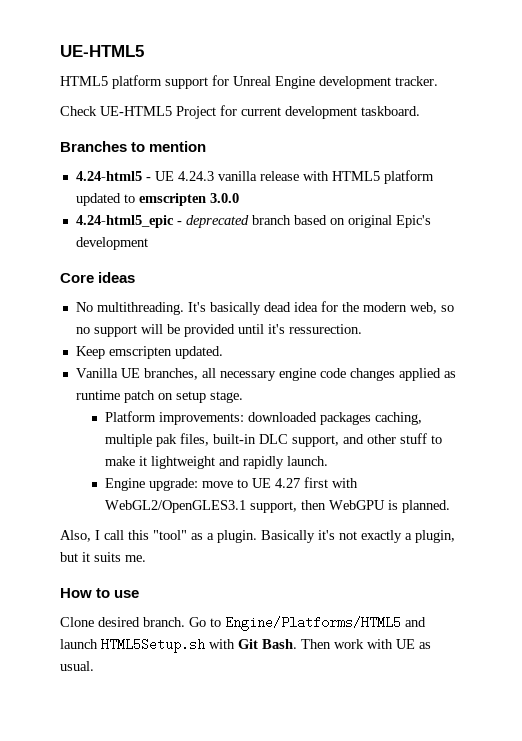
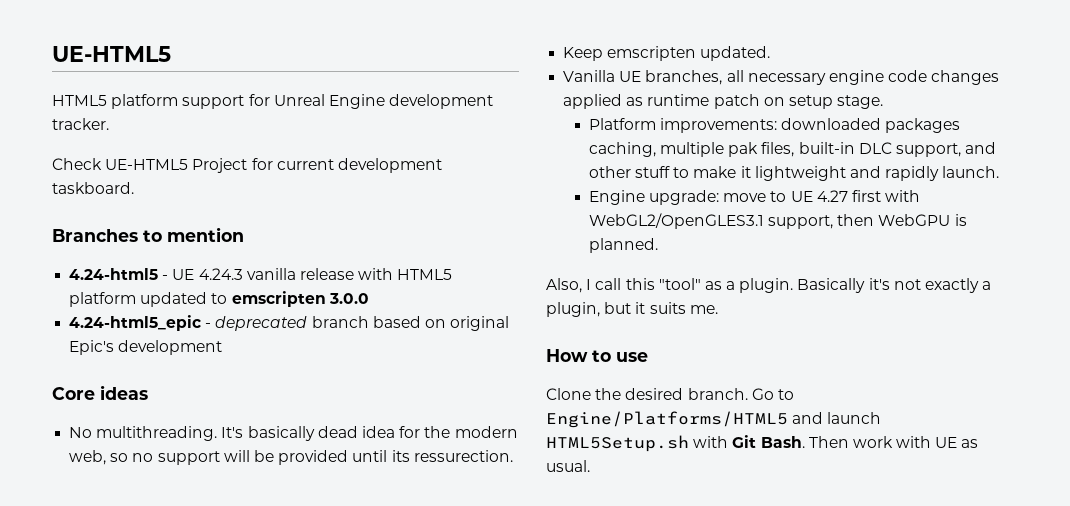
[267,324,285,334] it's -> [391,450,410,462] its
(94, 622) none -> [595,388,622,400] the

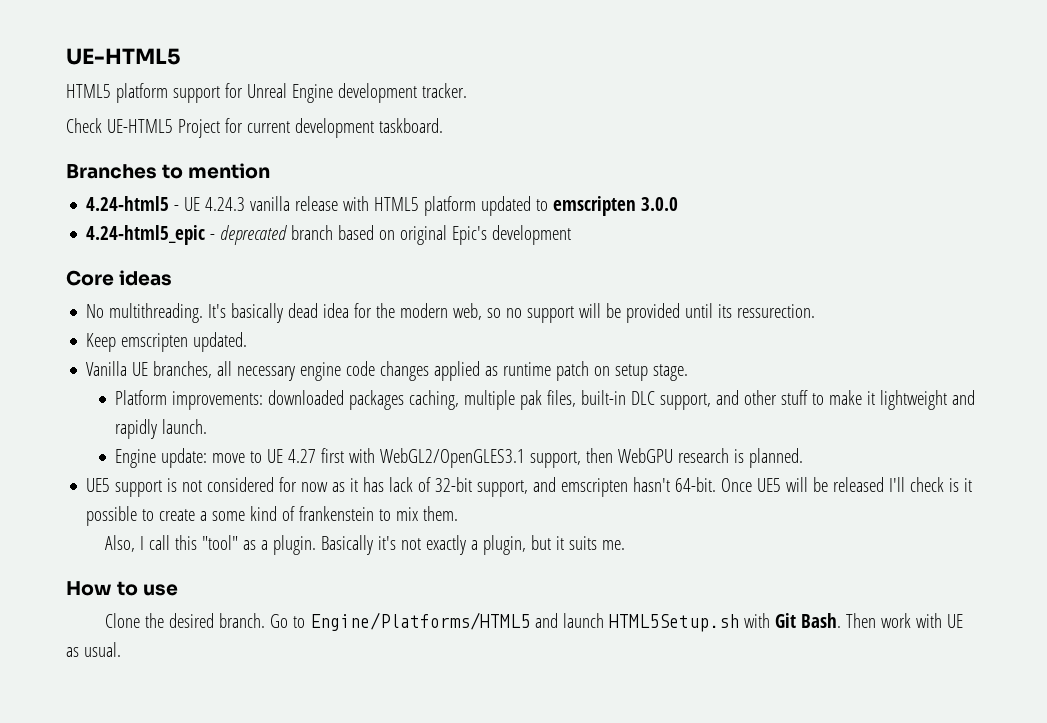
[649,190,720,205] upgrade: -> [161,448,208,468] update:
(951, 220) none -> [678,448,730,463] research
(658, 245) none -> [86,477,973,497] [86,506,459,526] // UE5 support is not considered for now as it has lack of 32-bit support, and emscripten hasn't 64-bit. Once UE5 will be released I'll check is it possible to create a some kind of frankenstein to mix them.

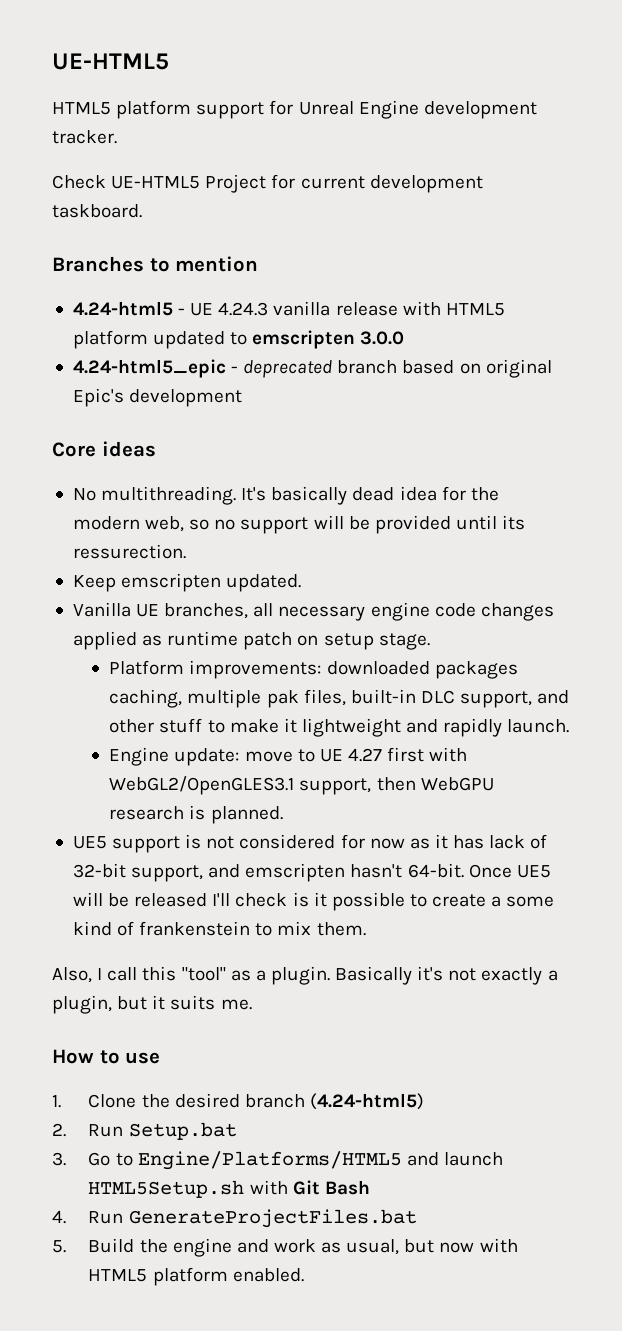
(179, 590) none -> [52,1095,61,1108] 1.
[219,613,266,628] branch. -> [244,1093,424,1110] [52,1122,237,1140] [52,1152,66,1166] branch (4.24-html5) // 2. Run Setup.bat // 3.
[801,613,963,628] [66,642,121,657] Bash. Then work with UE as usual. -> [324,1180,370,1195] [52,1209,417,1228] [52,1238,518,1257] [88,1267,304,1286] Bash // 4. Run GenerateProjectFiles.bat // 5. Build the engine and work as usual, but now with HTML5 platform enabled.

